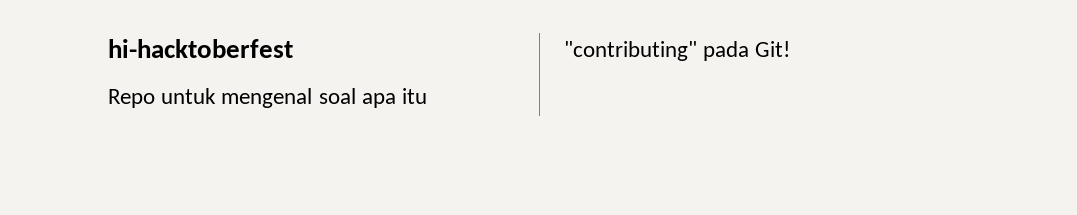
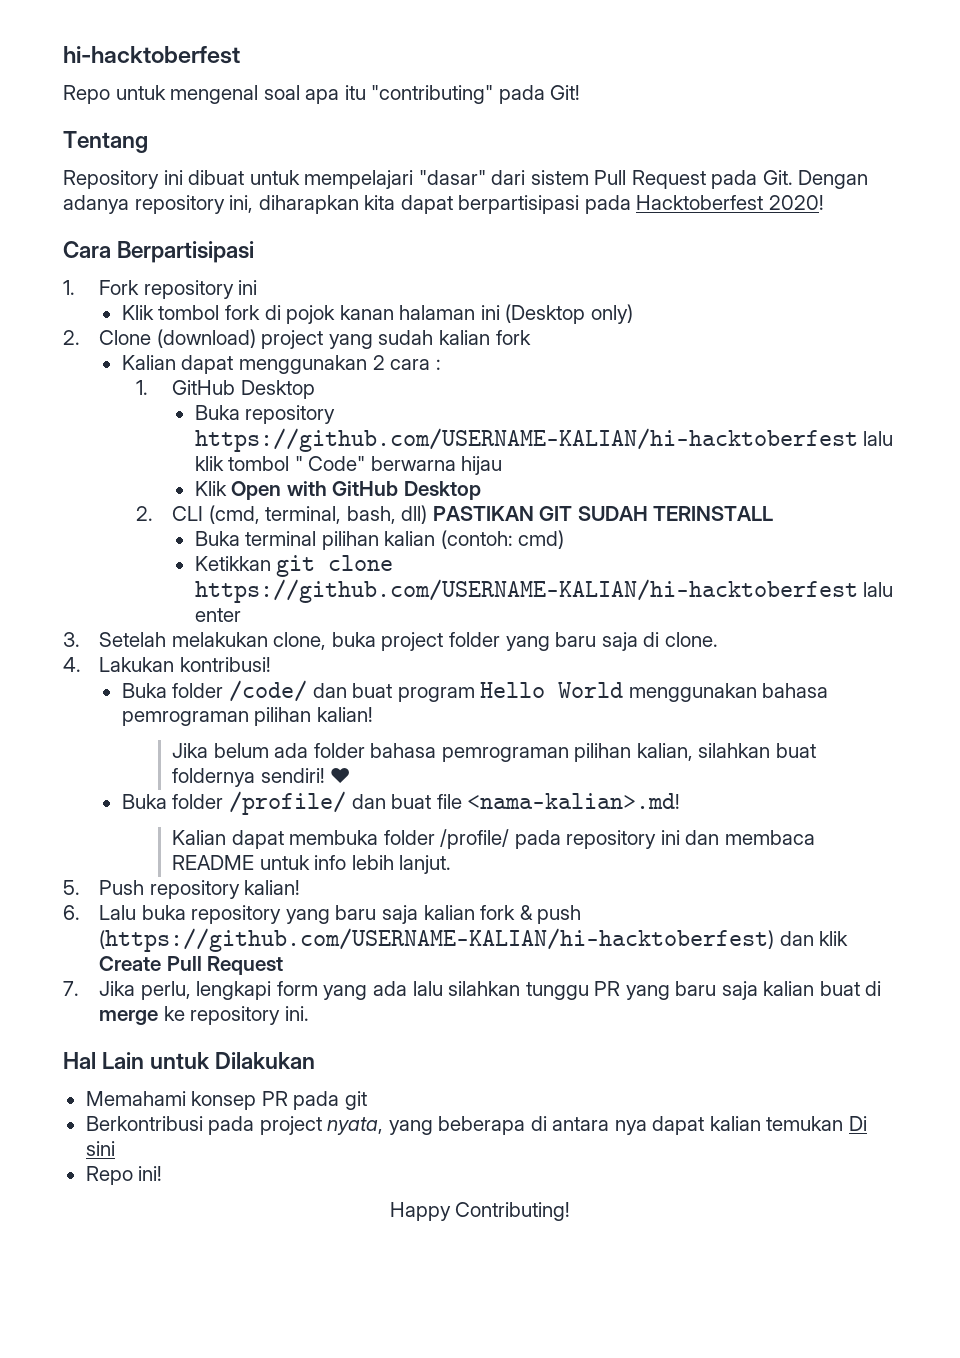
(791, 49) none -> [63,131,148,153] [63,170,869,189] [63,195,824,214] [63,241,255,263] [63,280,258,299] [121,304,633,324] [63,329,531,349] [121,355,441,374] [135,380,315,399] [194,405,336,424] [194,428,894,452] [194,456,503,475] [194,481,481,500] [135,505,774,524] [194,530,565,550] [194,555,394,577] [194,579,894,603] [194,608,241,622] [63,632,718,651] [63,657,271,672] [121,680,829,702] [121,707,373,726] [172,743,816,762] [172,767,351,787] [121,791,681,815] [172,829,815,849] [172,855,452,874] [63,880,301,899] [63,905,582,924] [99,928,849,952] [99,956,284,975] [63,981,882,1000] [99,1006,309,1025] [63,1052,316,1069] [85,1091,367,1110] [85,1116,867,1135] [85,1141,115,1156] [85,1166,163,1185] [389,1202,571,1221] // Tentang // Repository ini dibuat untuk mempelajari "dasar" dari sistem Pull Request pada Git. Dengan adanya repository ini, diharapkan kita dapat berpartisipasi pada Hacktoberfest 2020! // Cara Berpartisipasi // 1. Fork repository ini // Klik tombol fork di pojok kanan halaman ini (Desktop only) // 2. Clone (download) project yang sudah kalian fork // Kalian dapat menggunakan 2 cara : // 1. GitHub Desktop // Buka repository https://github.com/USERNAME-KALIAN/hi-hacktoberfest lalu klik tombol " Code" berwarna hijau // Klik Open with GitHub Desktop // 2. CLI (cmd, terminal, bash, dll) PASTIKAN GIT SUDAH TERINSTALL // Buka terminal pilihan kalian (contoh: cmd) // Ketikkan git clone https://github.com/USERNAME-KALIAN/hi-hacktoberfest lalu enter // 3. Setelah melakukan clone, buka project folder yang baru saja di clone. // 4. Lakukan kontribusi! // Buka folder /code/ dan buat program Hello World menggunakan bahasa pemrograman pilihan kalian! // Jika belum ada folder bahasa pemrograman pilihan kalian, silahkan buat foldernya sendiri! ♥ // Buka folder /profile/ dan buat file <nama-kalian>.md! // Kalian dapat membuka folder /profile/ pada repository ini dan membaca README untuk info lebih lanjut. // 5. Push repository kalian! // 6. Lalu buka repository yang baru saja kalian fork & push (https://github.com/USERNAME-KALIAN/hi-hacktoberfest) dan klik Create Pull Request // 7. Jika perlu, lengkapi form yang ada lalu silahkan tunggu PR yang baru saja kalian buat di merge ke repository ini. // Hal Lain untuk Dilakukan // Memahami konsep PR pada git // Berkontribusi pada project nyata, yang beberapa di antara nya dapat kalian temukan Di sini // Repo ini! // Happy Contributing!

